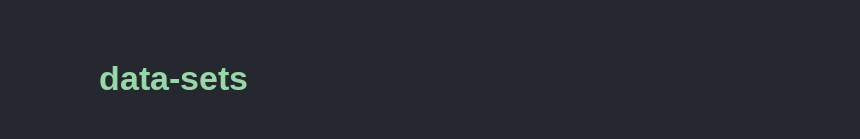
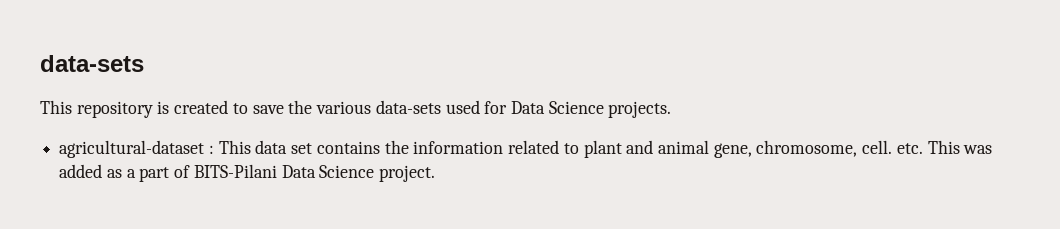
[99,66,248,90] data-sets -> [40,55,144,72] [40,100,672,118] [59,140,993,158] [59,164,436,182] data-sets // This repository is created to save the various data-sets used for Data Science projects. // agricultural-dataset : This data set contains the information related to plant and animal gene, chromosome, cell. etc. This was added as a part of BITS-Pilani Data Science project.

